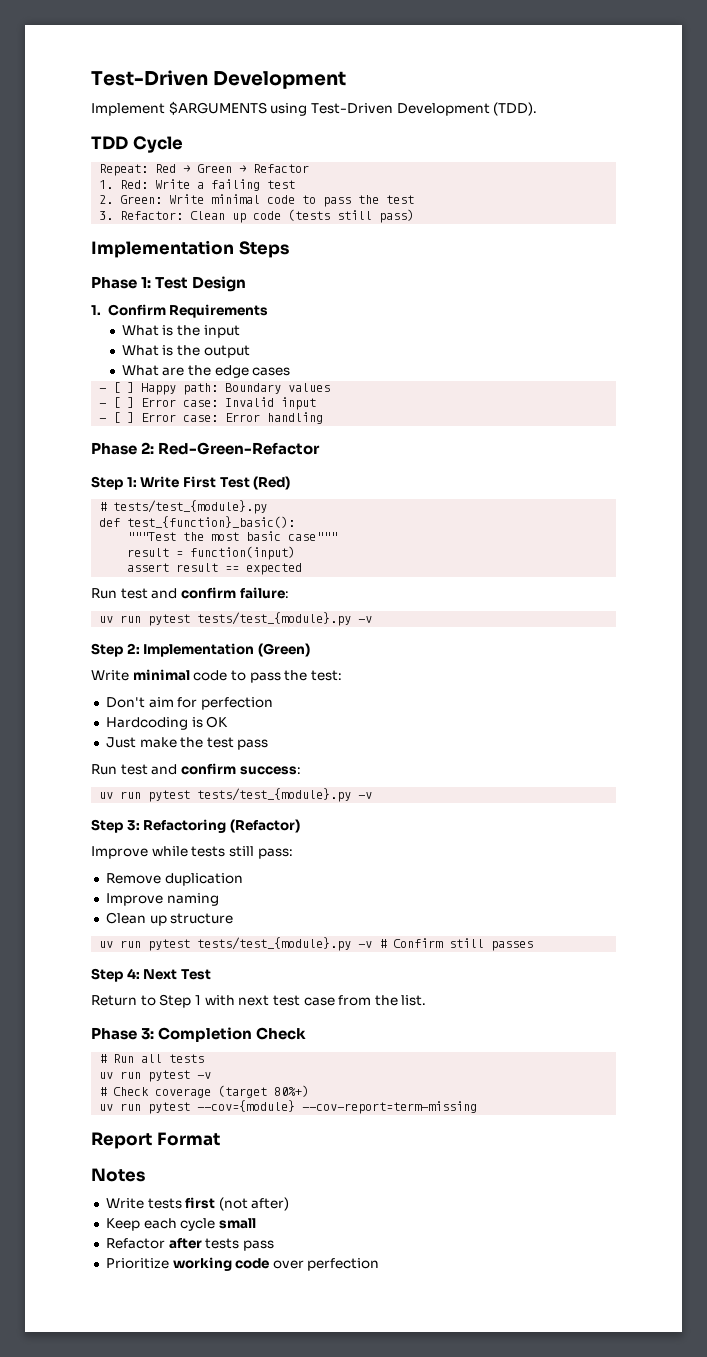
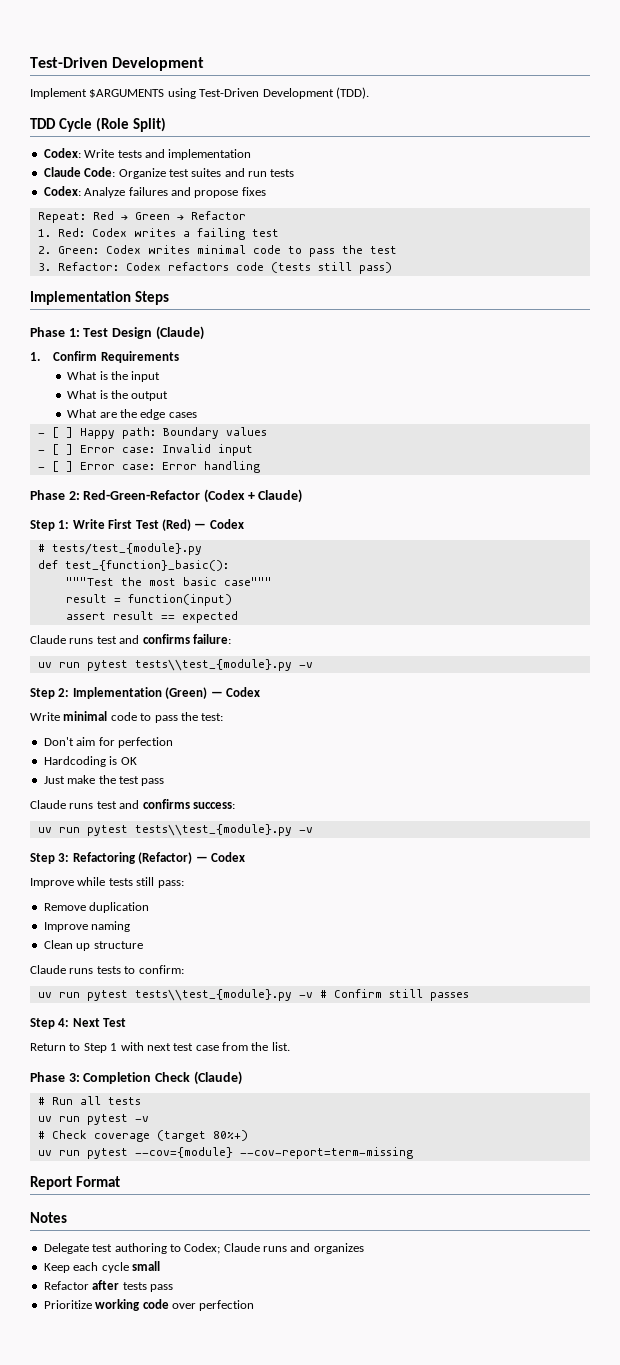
(183, 144) none -> [95,117,166,132] [43,148,252,160] [43,167,295,179] [43,186,266,198] (Role Split) // Codex: Write tests and implementation // Claude Code: Organize test suites and run tests // Codex: Analyze failures and propose fixes
[155,179,191,189] Write -> [91,228,176,237] Codex writes
[169,194,205,204] Write -> [105,245,190,254] Codex writes
[190,211,247,223] Clean up -> [125,262,229,271] Codex refactors
(247, 284) none -> [155,326,204,340] (Claude)
(321, 448) none -> [203,489,303,503] (Codex + Claude)
(291, 483) none -> [194,519,244,529] — Codex
[91,587,236,599] Run test and confirm -> [30,634,190,644] Claude runs test and confirms
[197,612,352,626] tests/test_{module}.py -> [134,659,292,671] tests\\test_{module}.py
(310, 650) none -> [210,687,260,697] — Codex
[91,763,236,775] Run test and confirm -> [30,799,190,809] Claude runs test and confirms
[197,788,352,802] tests/test_{module}.py -> [134,824,292,836] tests\\test_{module}.py
(300, 826) none -> [195,852,245,862] — Codex
[99,937,352,951] // uv run pytest tests/test_{module}.py -> [30,965,184,974] [37,989,292,1001] // Claude runs tests to confirm: // uv run pytest tests\\test_{module}.py
(307, 1033) none -> [193,1071,242,1085] (Claude)
[105,1197,290,1211] Write tests first (not after) -> [43,1243,364,1254] Delegate test authoring to Codex; Claude runs and organizes

